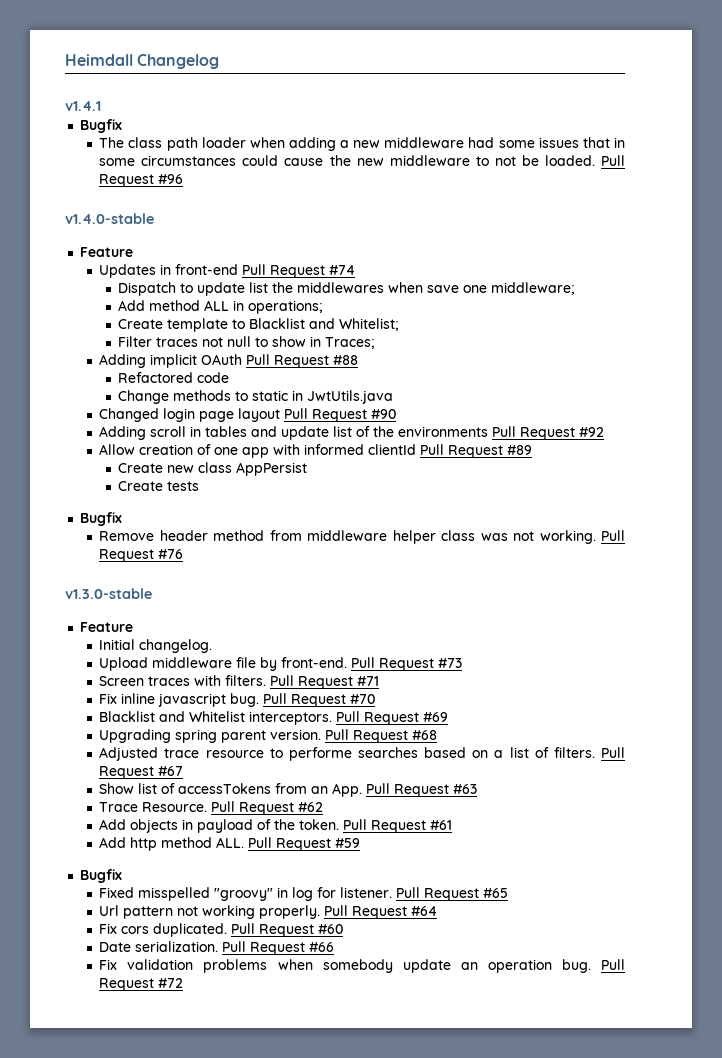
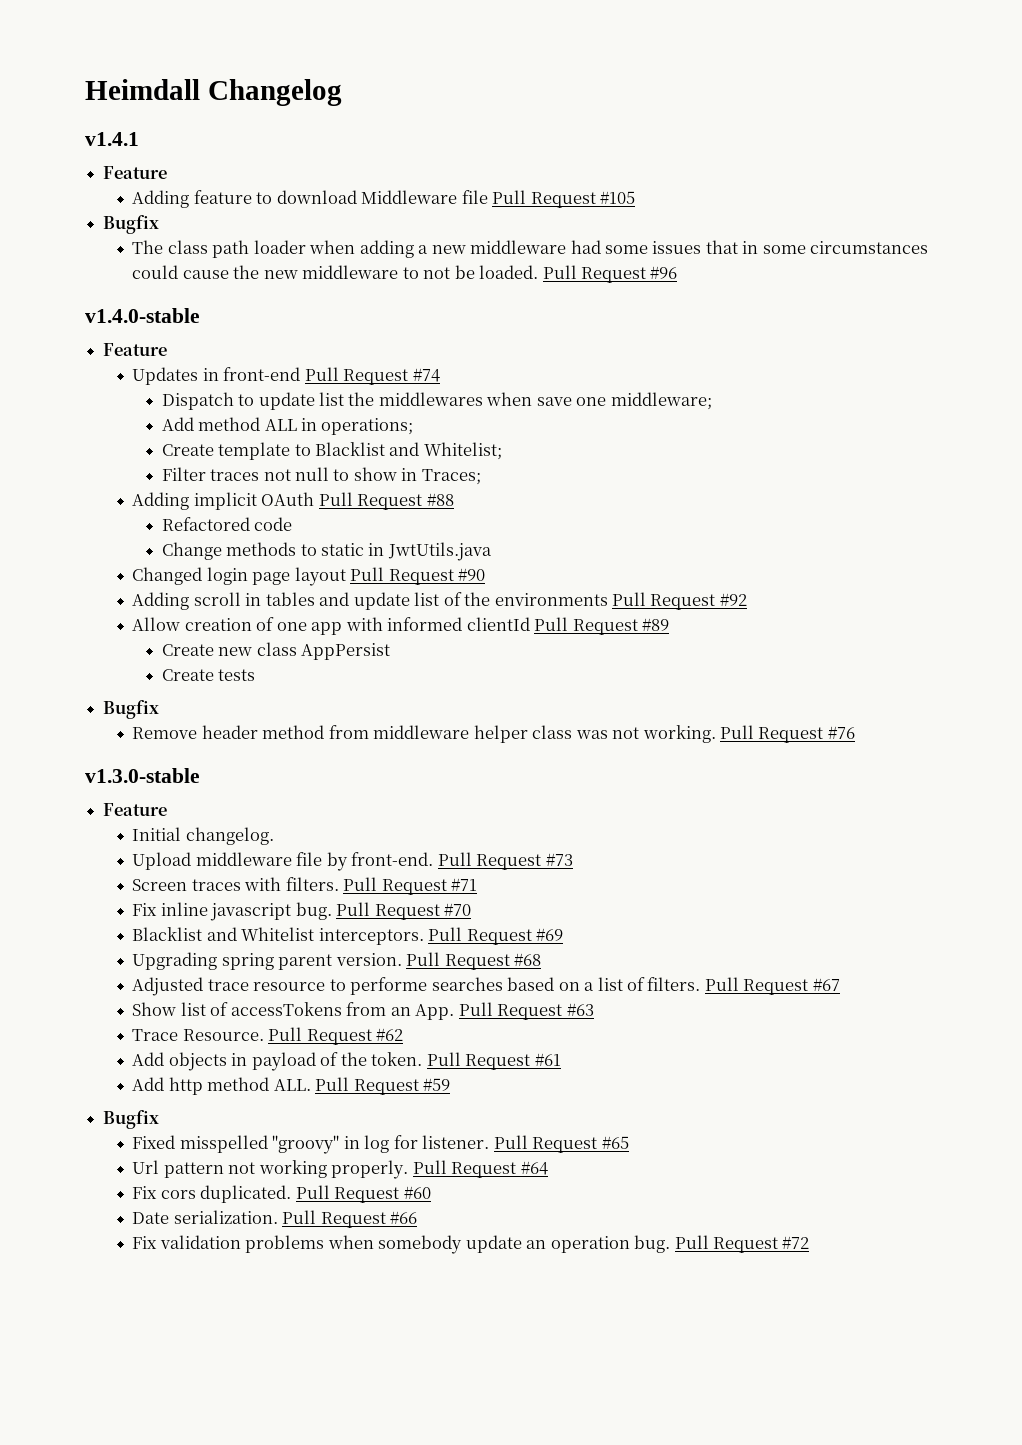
(101, 106) none -> [103,166,168,179] [132,190,636,208] // Feature // Adding feature to download Middleware file Pull Request #105

